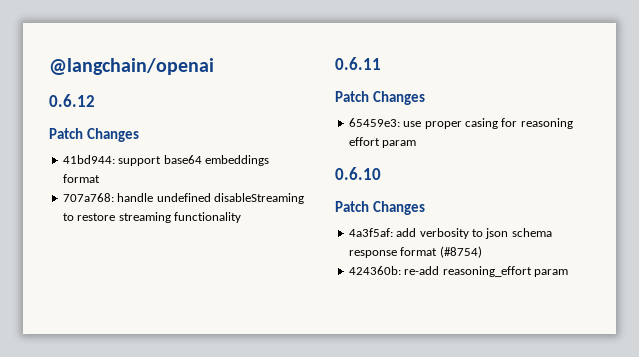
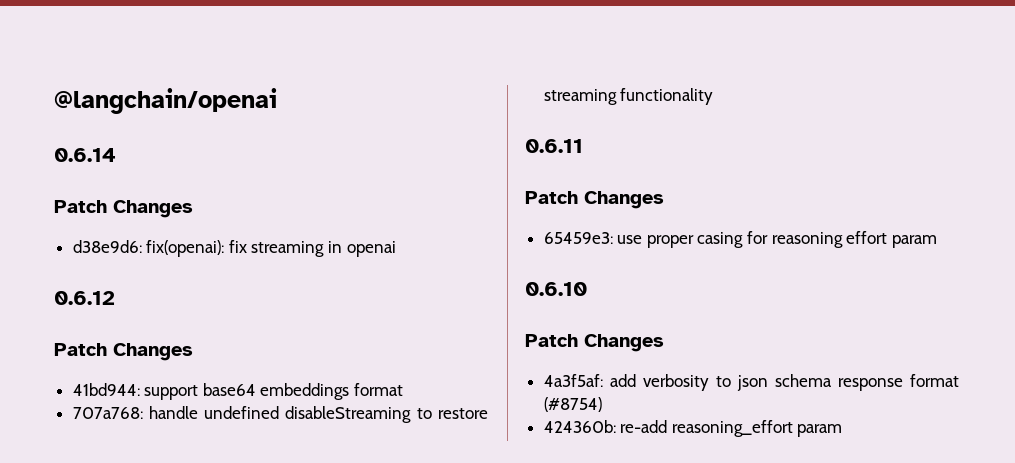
(214, 66) none -> [54,148,116,162] [54,200,193,218] [72,240,396,257] // 0.6.14 // Patch Changes // d38e9d6: fix(openai): fix streaming in openai

